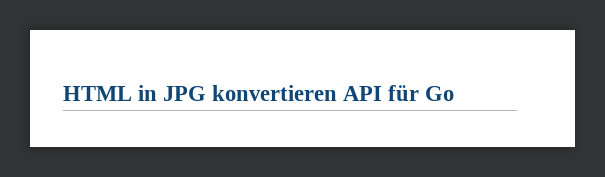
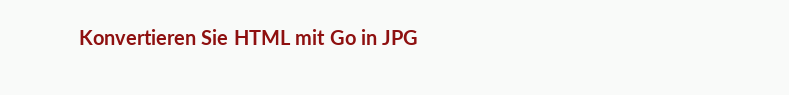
[63,85,455,101] HTML in JPG konvertieren API für Go -> [79,29,419,45] Konvertieren Sie HTML mit Go in JPG

